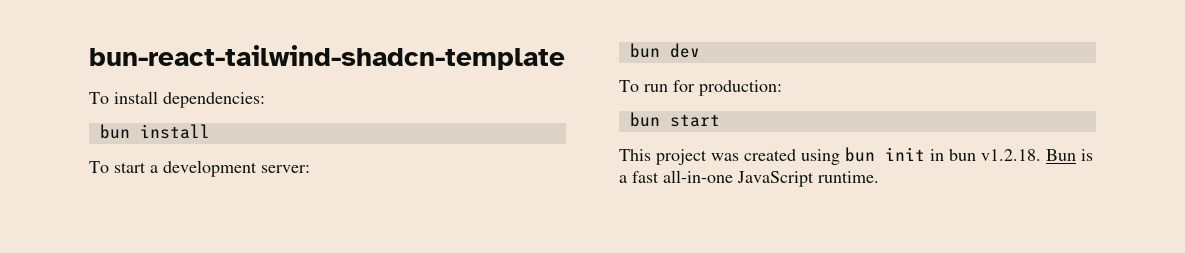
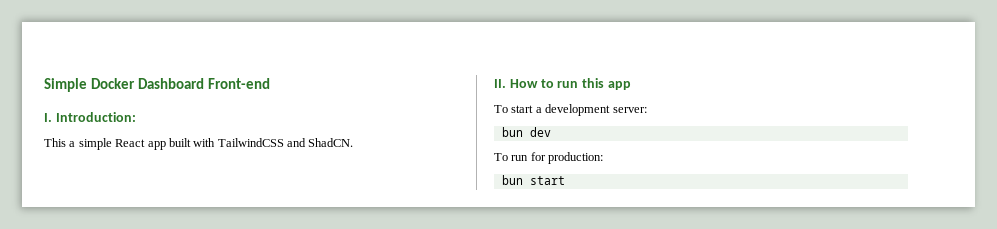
[89,45,565,70] [89,91,265,108] [99,124,210,139] bun-react-tailwind-shadcn-template // To install dependencies: // bun install -> [44,78,270,92] [44,112,136,122] [44,138,354,150] [494,78,631,90] Simple Docker Dashboard Front-end // I. Introduction: // This a simple React app built with TailwindCSS and ShadCN. // II. How to run this app
[619,147,1093,165] [619,170,879,187] // This project was created using bun init in bun v1.2.18. Bun is a fast all-in-one JavaScript runtime. -> (565, 180) none

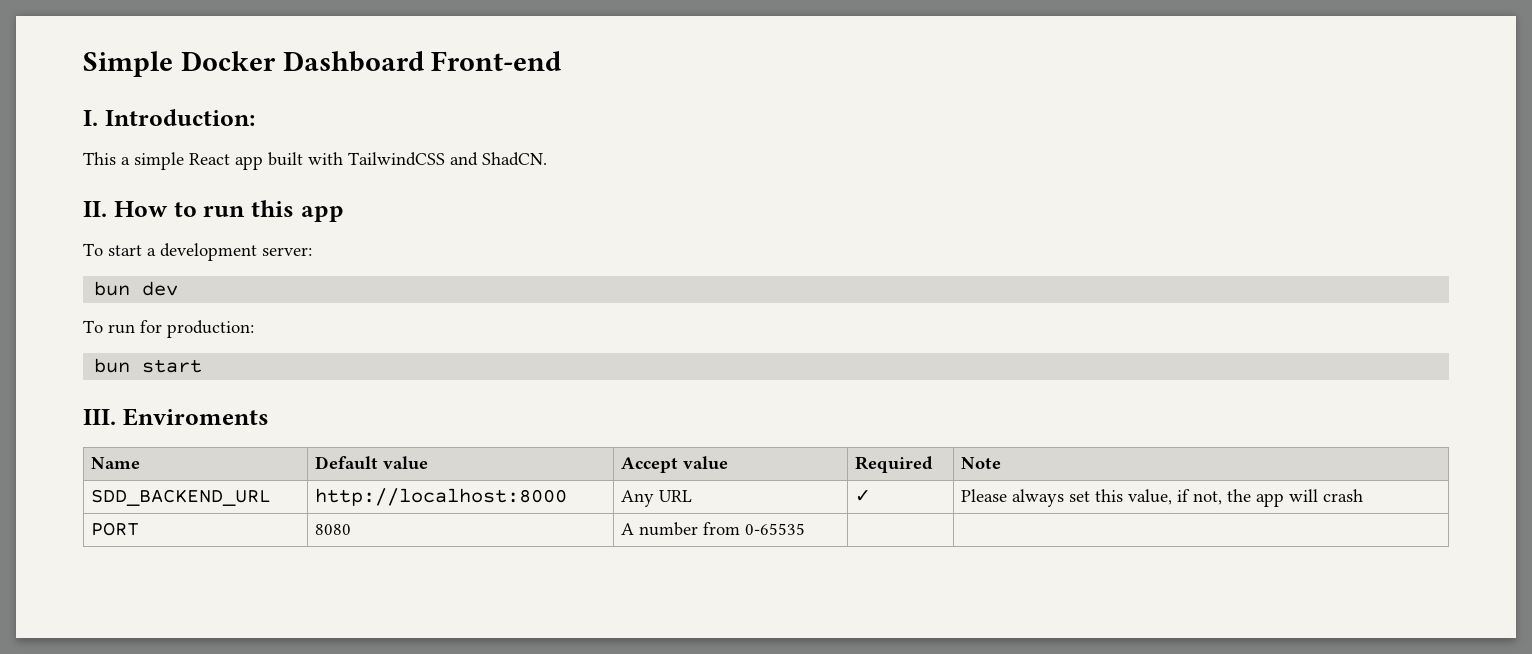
(565, 180) none -> [83,408,269,426] [90,457,140,469] [314,456,428,470] [620,456,728,473] [854,456,933,473] [960,457,1001,469] [90,489,271,506] [314,488,567,506] [620,490,692,507] [854,490,871,502] [960,489,1363,507] [90,522,139,536] [314,524,351,535] [620,522,805,536] // III. Enviroments // Name | Default value | Accept value | Required | Note // SDD_BACKEND_URL | http://localhost:8000 | Any URL | ✓ | Please always set this value, if not, the app will crash // PORT | 8080 | A number from 0-65535 | |

